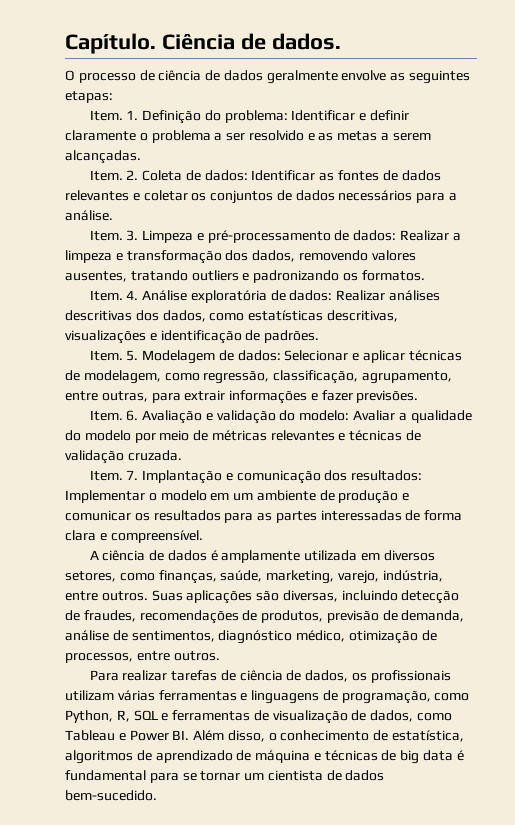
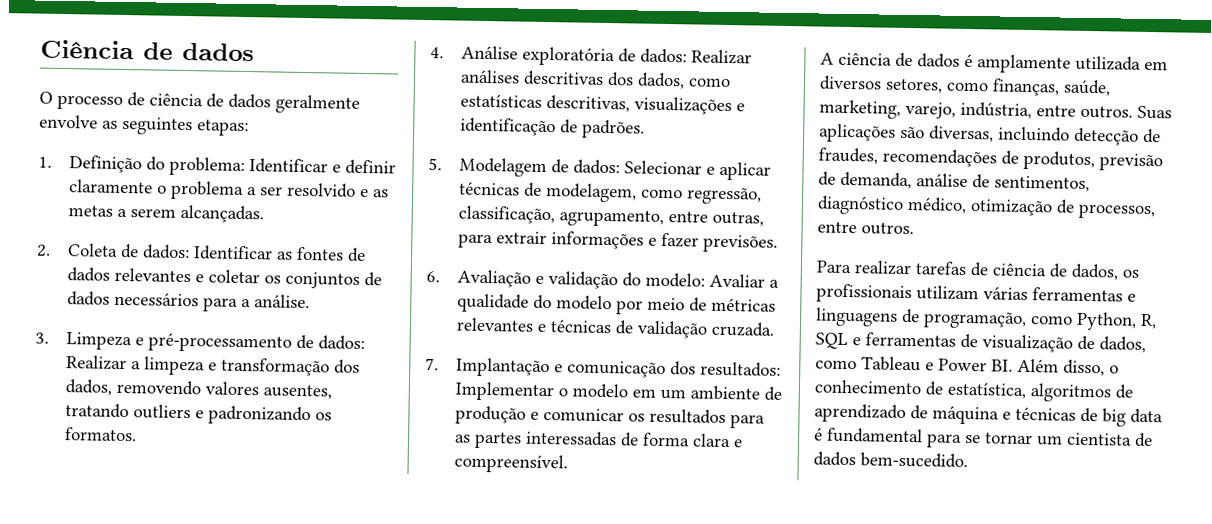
[65,33,156,54] Capítulo. -> (40, 49) none
[271,33,341,50] dados. -> [182,42,254,62] dados
[89,110,123,121] Item. -> (249, 128) none
[89,170,123,181] Item. -> (265, 214) none
[89,230,123,241] Item. -> (311, 301) none
[89,290,123,301] Item. -> (138, 434) none
[89,350,123,361] Item. -> (646, 129) none
[89,410,123,421] Item. -> (779, 243) none
[89,470,123,481] Item. -> (776, 329) none

